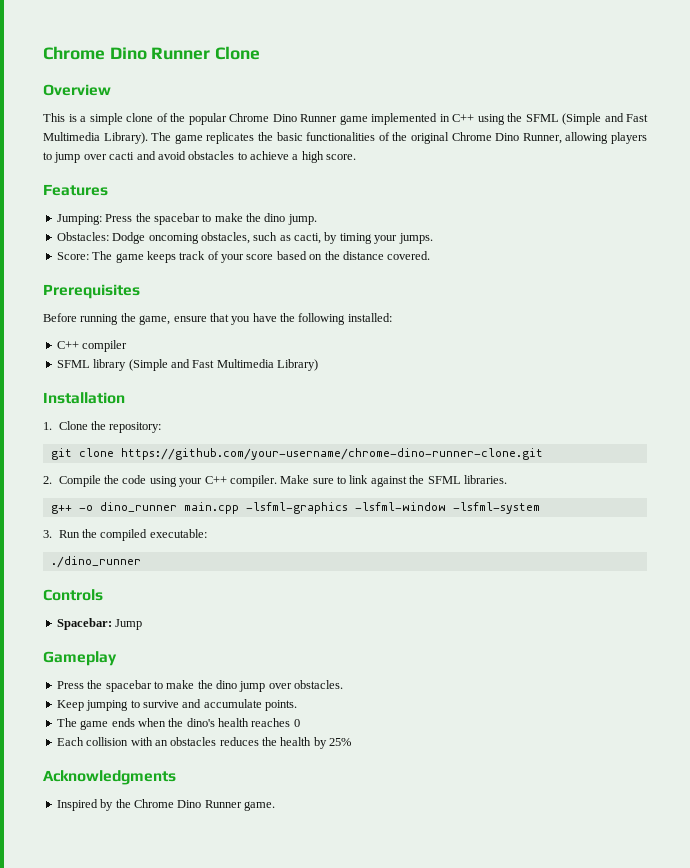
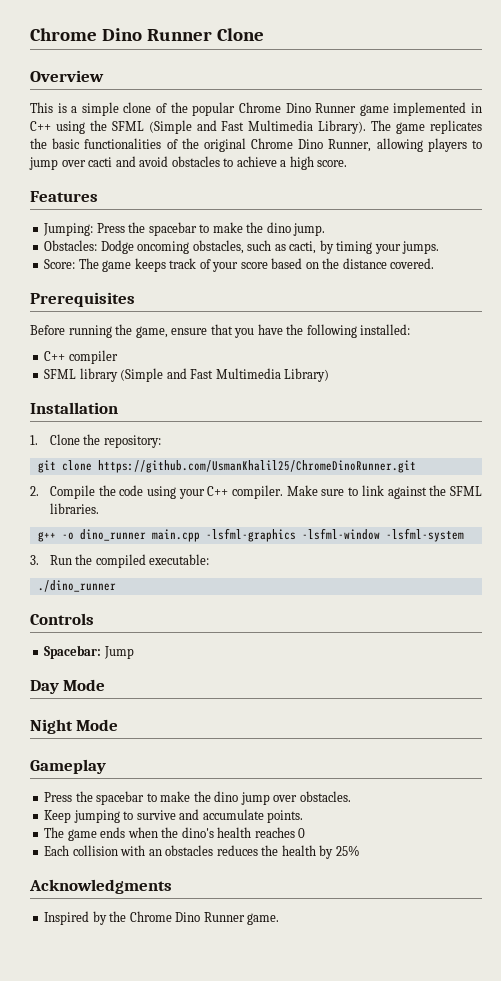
[120,448,543,460] https://github.com/your-username/chrome-dino-runner-clone.git -> [97,460,416,473] https://github.com/UsmanKhalil25/ChromeDinoRunner.git
(143, 624) none -> [30,679,106,694] [30,719,119,734] // Day Mode // Night Mode

